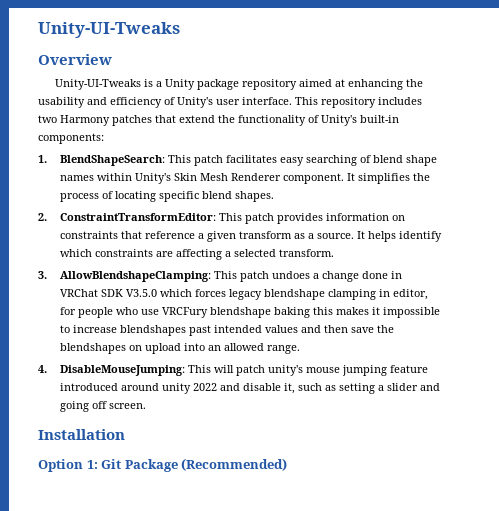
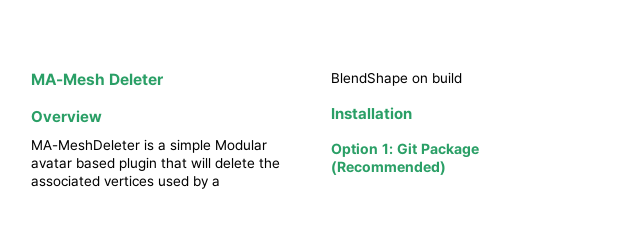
[38,22,180,38] Unity-UI-Tweaks -> [31,73,165,86] MA-Mesh Deleter
[55,79,142,90] Unity-UI-Tweaks -> [31,140,140,151] MA-MeshDeleter
[165,79,424,90] [38,97,422,108] [38,115,399,126] [38,133,104,144] [38,155,437,166] [59,173,430,184] [59,191,274,202] [38,213,405,224] [59,231,442,242] [59,249,334,260] [38,271,402,282] [59,289,428,300] [59,307,440,318] [59,325,394,336] [59,343,300,354] [38,365,428,376] [59,383,440,394] [59,401,146,412] Unity package repository aimed at enhancing the usability and efficiency of Unity's user interface. This repository includes two Harmony patches that extend the functionality of Unity's built-in components: // 1. BlendShapeSearch: This patch facilitates easy searching of blend shape names within Unity's Skin Mesh Renderer component. It simplifies the process of locating specific blend shapes. // 2. ConstraintTransformEditor: This patch provides information on constraints that reference a given transform as a source. It helps identify which constraints are affecting a selected transform. // 3. AllowBlendshapeClamping: This patch undoes a change done in VRChat SDK V3.5.0 which forces legacy blendshape clamping in editor, for people who use VRCFury blendshape baking this makes it impossible to increase blendshapes past intended values and then save the blendshapes on upload into an allowed range. // 4. DisableMouseJumping: This will patch unity's mouse jumping feature introduced around unity 2022 and disable it, such as setting a slider and going off screen. -> [170,139,267,153] [31,157,280,171] [31,175,220,189] [331,72,462,86] simple Modular avatar based plugin that will delete the associated vertices used by a BlendShape on build

